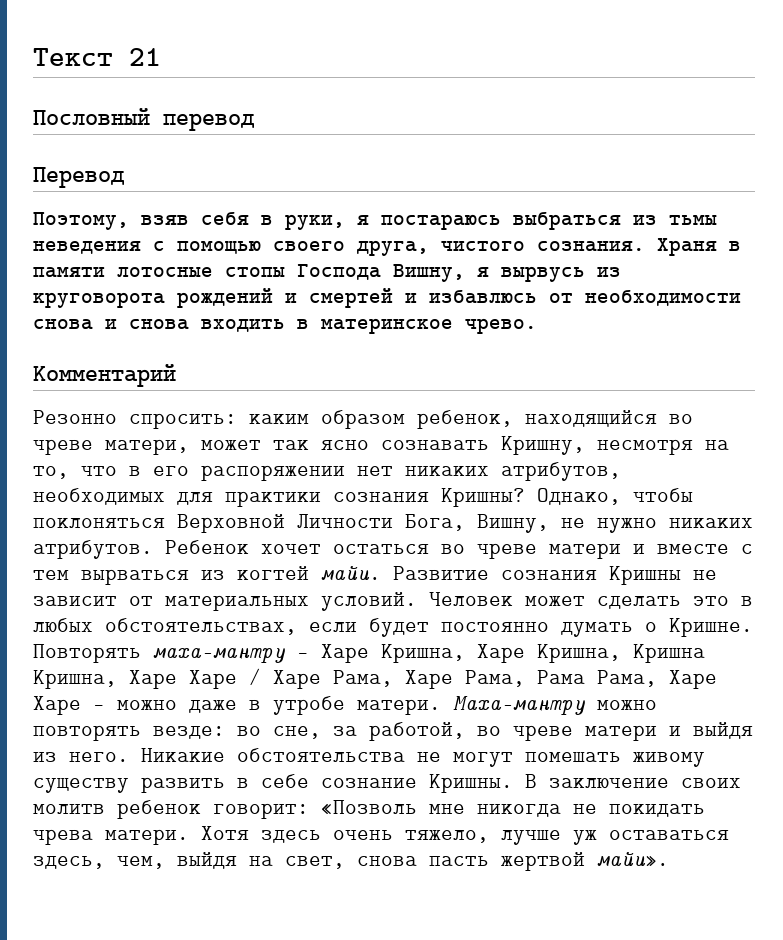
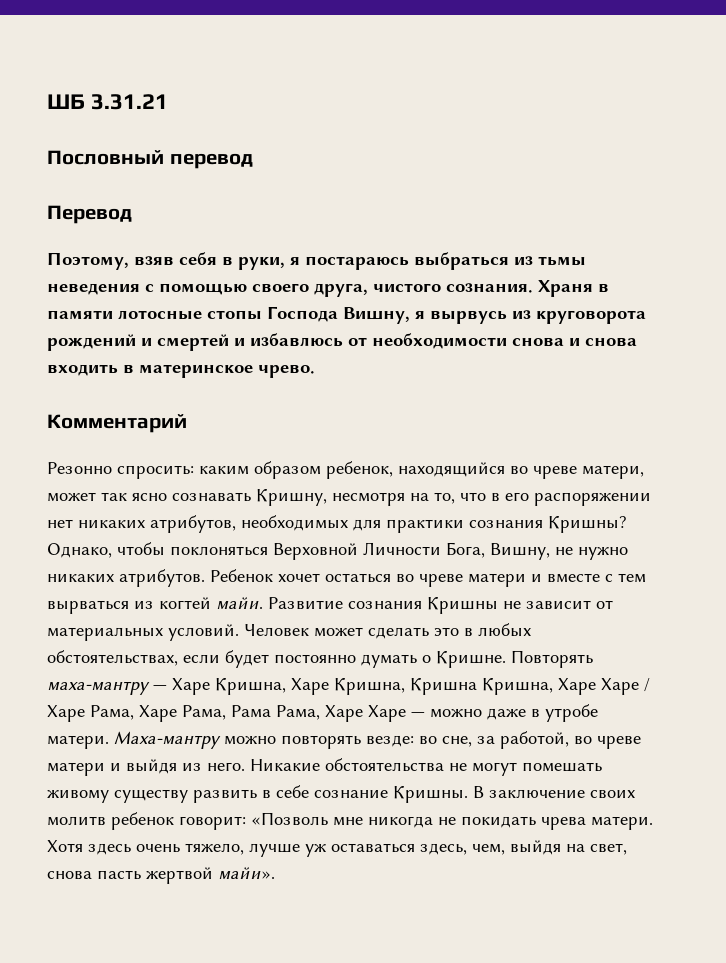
[33,48,161,66] Текст 21 -> [47,94,169,110] ШБ 3.31.21

